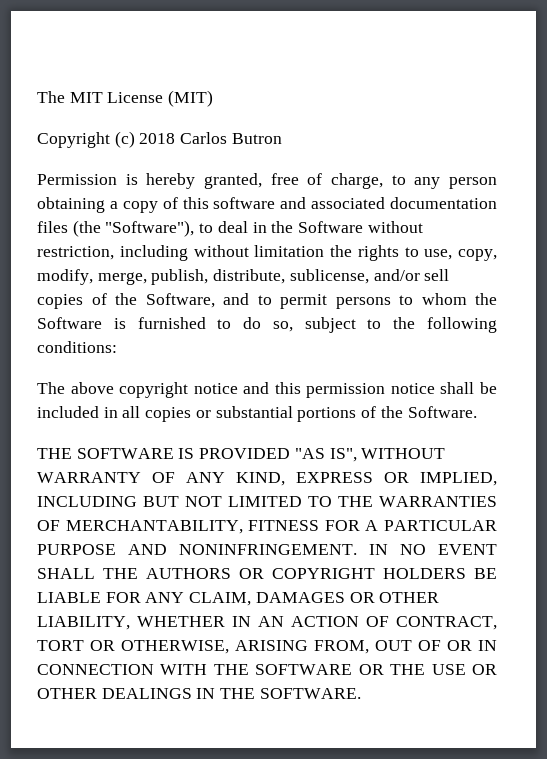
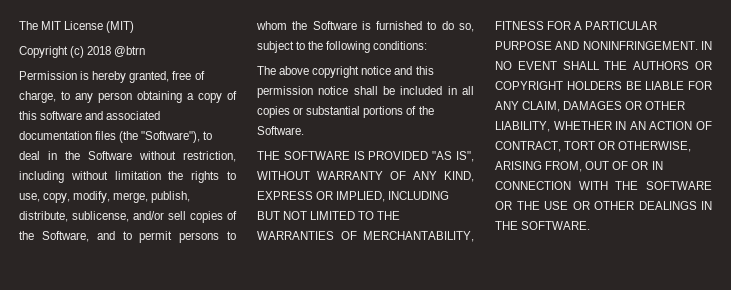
[180,132,282,144] Carlos Butron -> [114,46,146,57] @btrn

